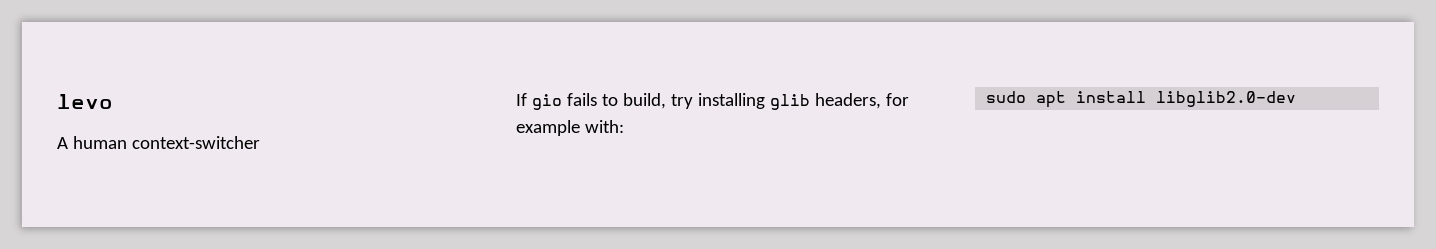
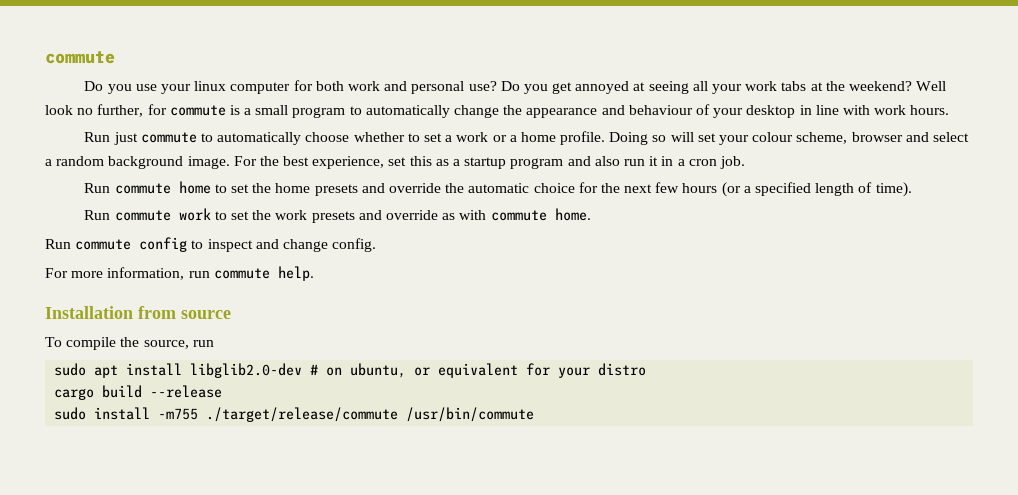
[57,94,113,109] [57,136,260,149] [516,93,909,110] [516,120,624,136] [986,91,1297,108] levo // A human context-switcher // If gio fails to build, try installing glib headers, for example with: // sudo apt install libglib2.0-dev -> [45,51,115,64] [84,80,947,94] [45,104,950,118] [84,131,969,145] [45,156,745,169] [84,181,912,197] [84,208,591,223] [45,237,377,252] [45,266,314,281] [45,306,231,319] [45,337,214,350] [54,363,647,378] [54,385,223,400] [54,407,535,422] commute // Do you use your linux computer for both work and personal use? Do you get annoyed at seeing all your work tabs at the weekend? Well look no further, for commute is a small program to automatically change the appearance and behaviour of your desktop in line with work hours. // Run just commute to automatically choose whether to set a work or a home profile. Doing so will set your colour scheme, browser and select a random background image. For the best experience, set this as a startup program and also run it in a cron job. // Run commute home to set the home presets and override the automatic choice for the next few hours (or a specified length of time). // Run commute work to set the work presets and override as with commute home. // Run commute config to inspect and change config. // For more information, run commute help. // Installation from source // To compile the source, run // sudo apt install libglib2.0-dev # on ubuntu, or equivalent for your distro // cargo build --release // sudo install -m755 ./target/release/commute /usr/bin/commute

